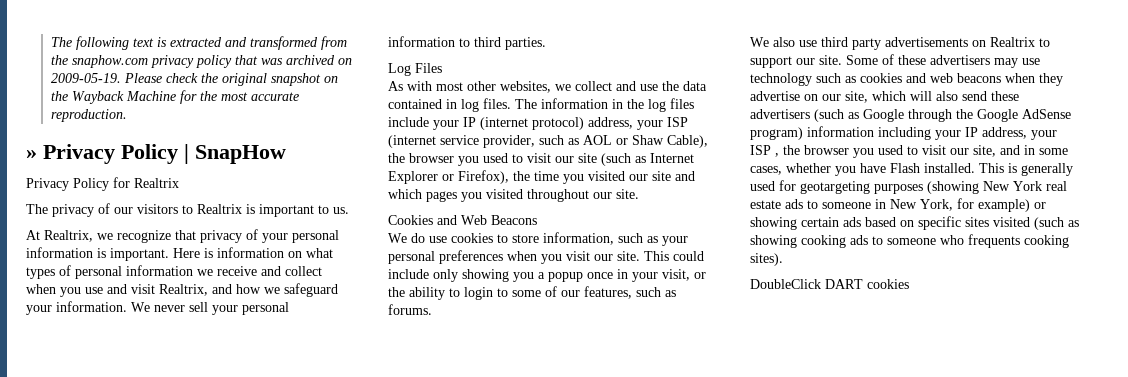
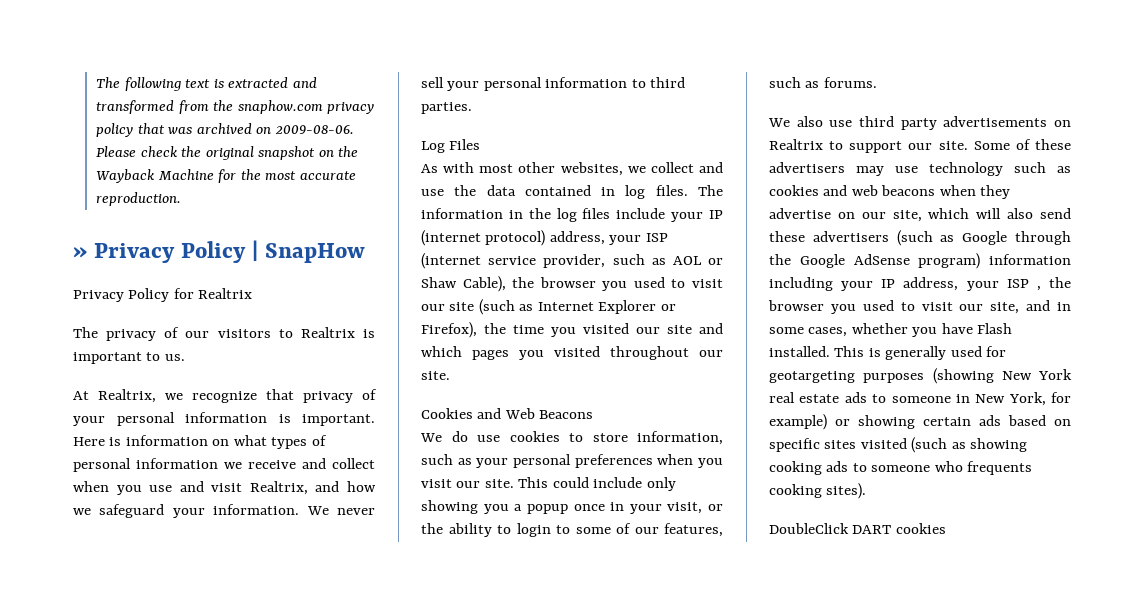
[51,73,122,83] 2009-05-19. -> [274,125,354,135] 2009-08-06.

